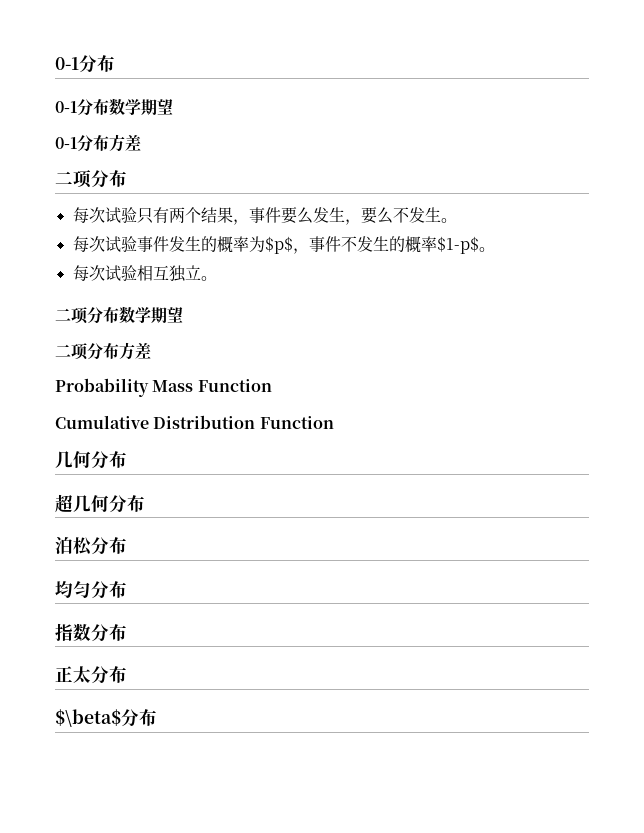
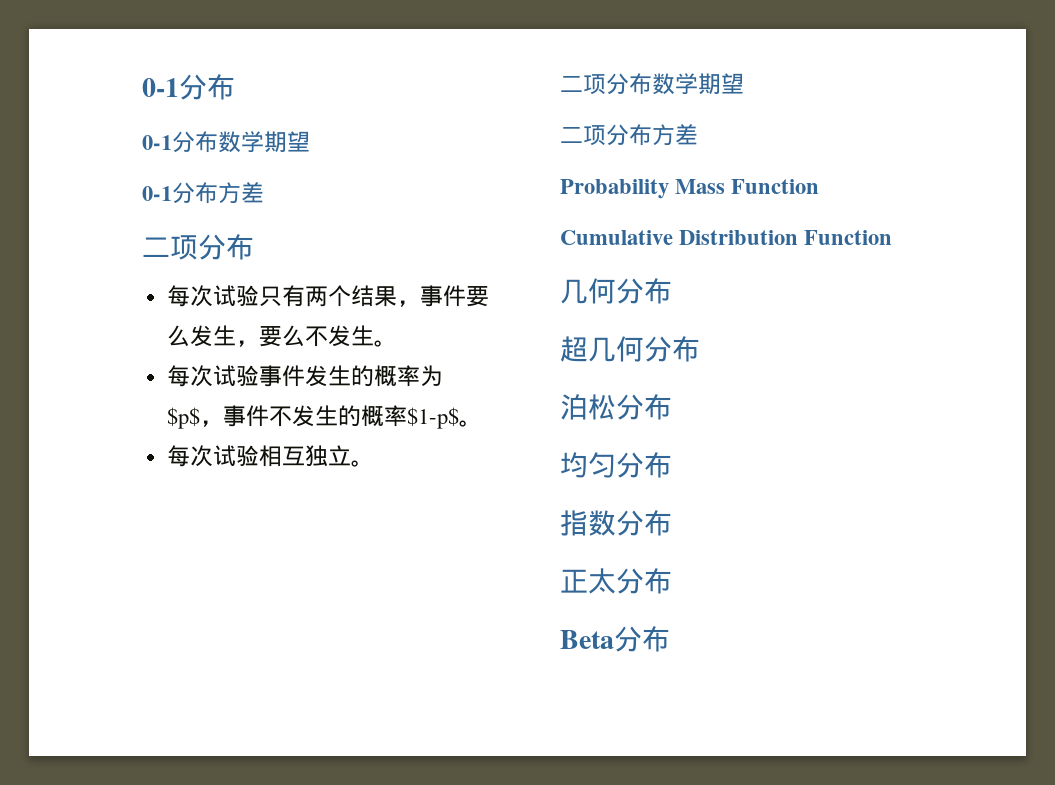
[55,709,121,727] $\beta$ -> [560,630,614,649] Beta

